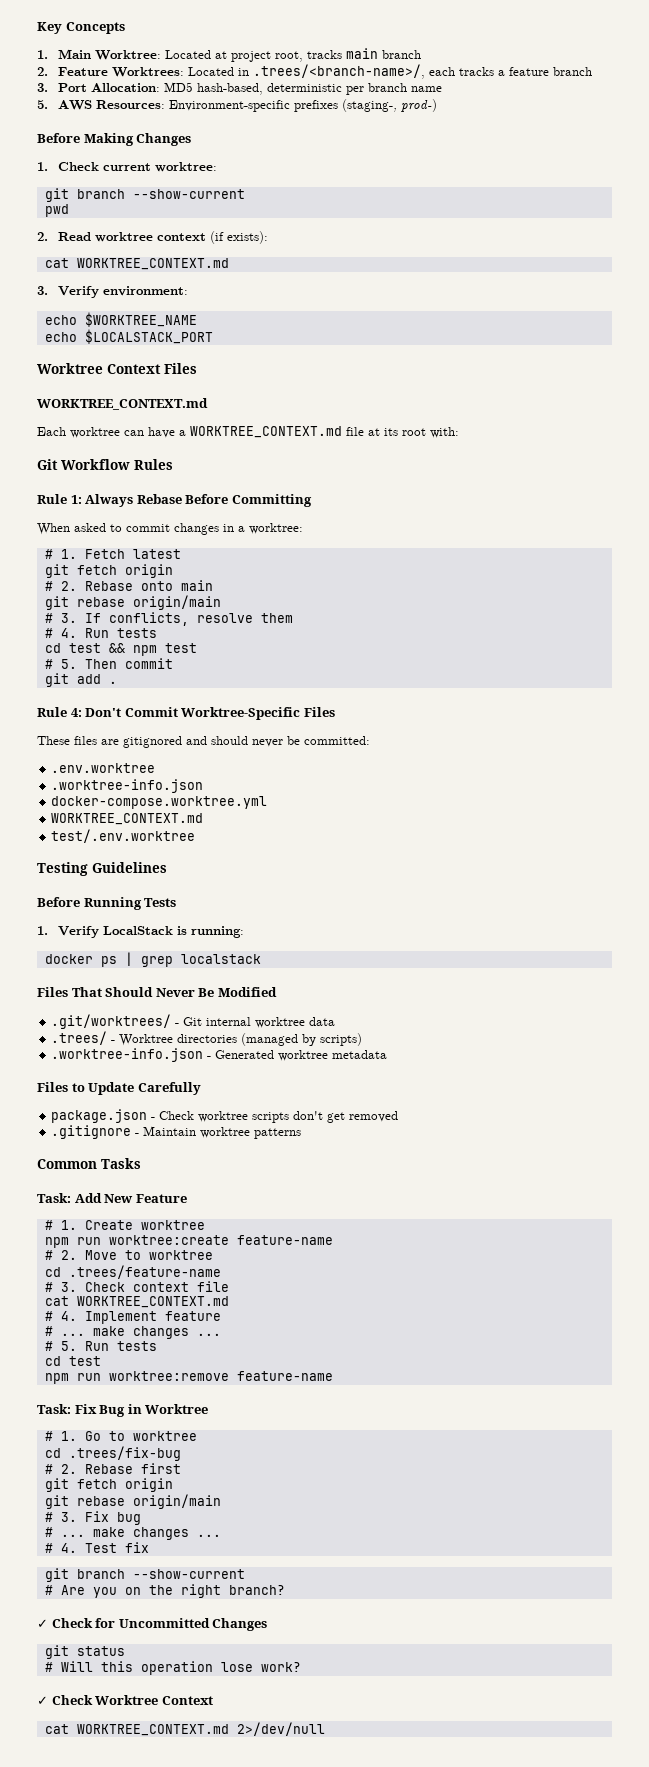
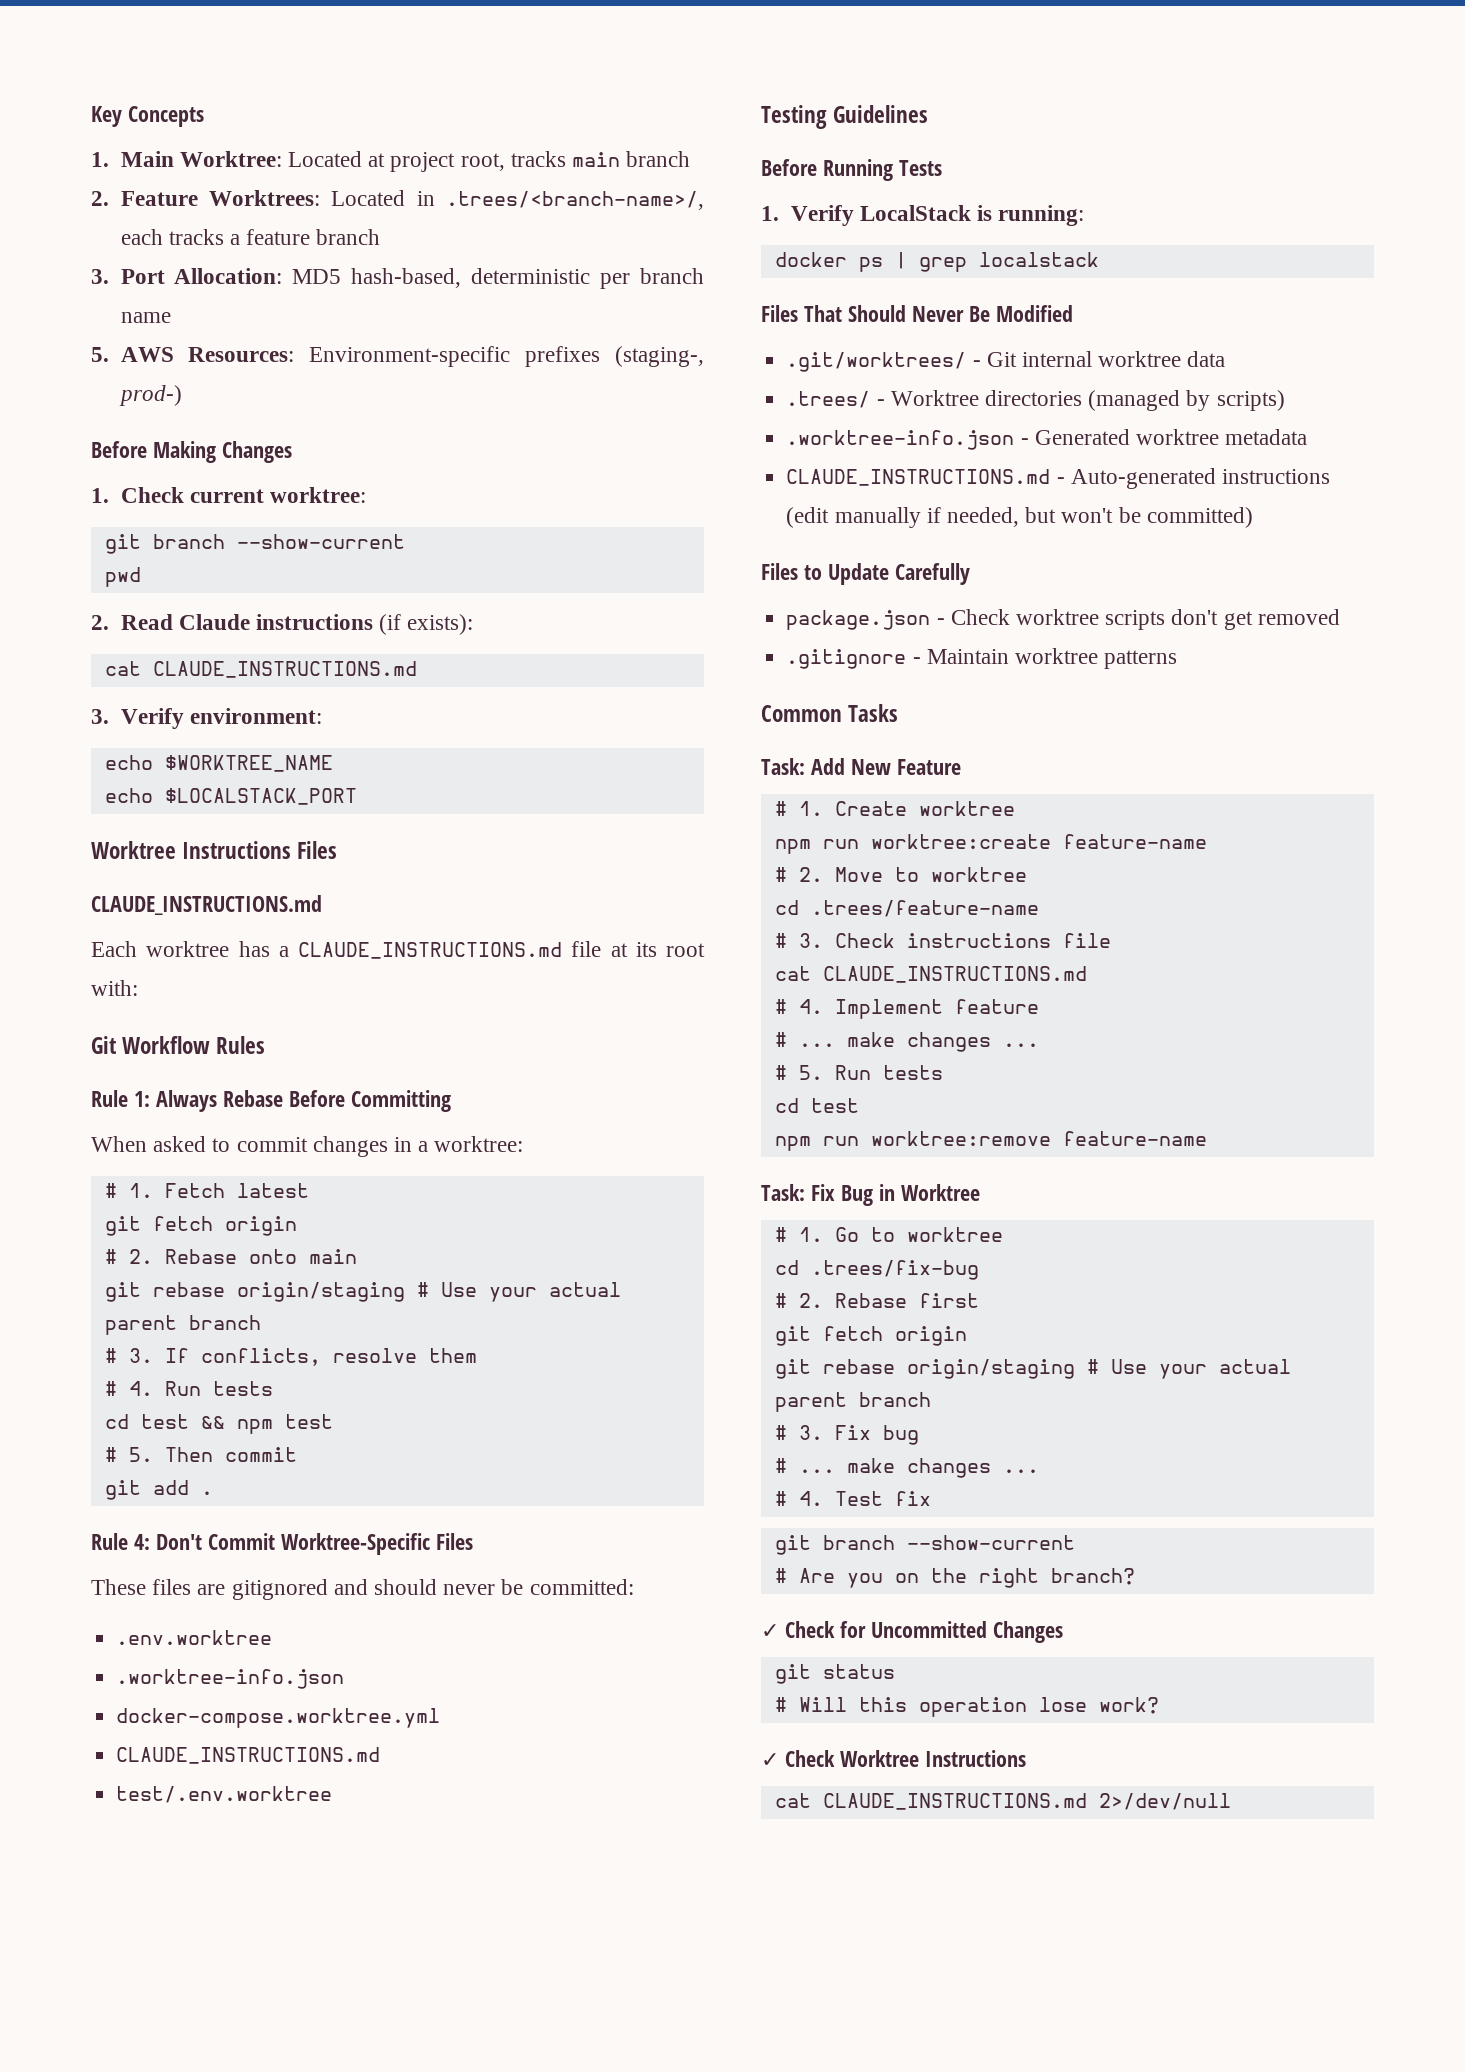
[94,232,206,242] worktree context -> [178,614,373,630] Claude instructions
[76,258,229,270] WORKTREE_CONTEXT.md -> [152,661,417,678] CLAUDE_INSTRUCTIONS.md
[107,363,197,374] [37,398,208,410] Context Files // WORKTREE_CONTEXT.md -> [182,841,338,859] [91,895,322,915] Instructions Files // CLAUDE_INSTRUCTIONS.md
[124,426,342,438] can have a WORKTREE_CONTEXT.md -> [238,941,562,959] has a CLAUDE_INSTRUCTIONS.md
[132,595,221,610] origin/main -> [236,1282,621,1302] [104,1315,261,1335] origin/staging # Use your actual parent branch
[51,813,204,825] WORKTREE_CONTEXT.md -> [116,1747,381,1764] CLAUDE_INSTRUCTIONS.md
(388, 1054) none -> [786,468,1330,489] [786,507,1253,528] // CLAUDE_INSTRUCTIONS.md - Auto-generated instructions (edit manually if needed, but won't be committed)
[132,1282,189,1292] context -> [906,933,1051,948] instructions
[76,1296,229,1308] WORKTREE_CONTEXT.md -> [822,966,1087,983] CLAUDE_INSTRUCTIONS.md
[132,1494,221,1509] origin/main -> [906,1359,1291,1379] [774,1392,931,1412] origin/staging # Use your actual parent branch
[161,1696,213,1705] [44,1724,229,1736] Context // cat WORKTREE_CONTEXT.md -> [924,1750,1026,1767] [774,1793,1087,1810] Instructions // cat CLAUDE_INSTRUCTIONS.md

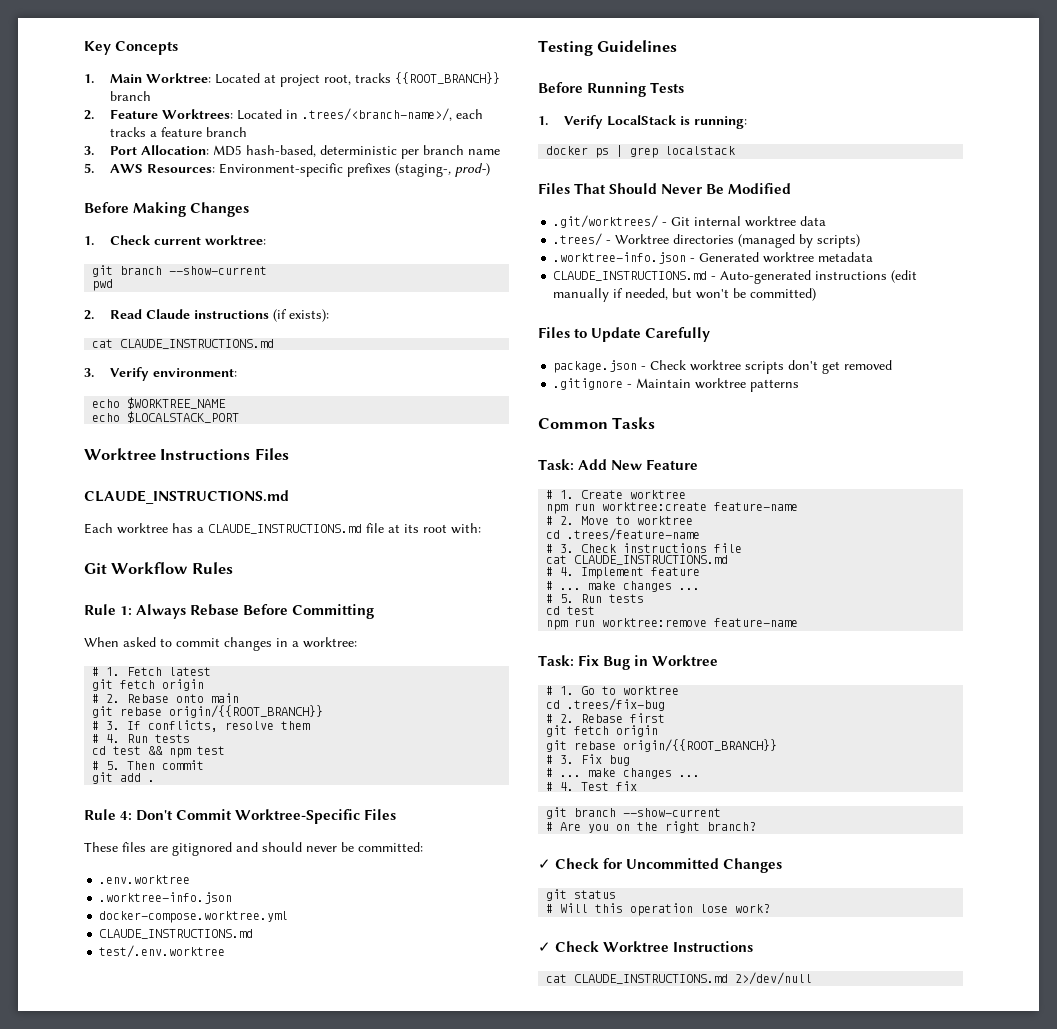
[571,152,620,167] main -> [394,72,500,84] {{ROOT_BRANCH}}
[236,1282,621,1302] [104,1315,261,1335] origin/staging # Use your actual parent branch -> [169,705,324,718] origin/{{ROOT_BRANCH}}
[906,1359,1291,1379] [774,1392,931,1412] origin/staging # Use your actual parent branch -> [623,739,778,752] origin/{{ROOT_BRANCH}}

